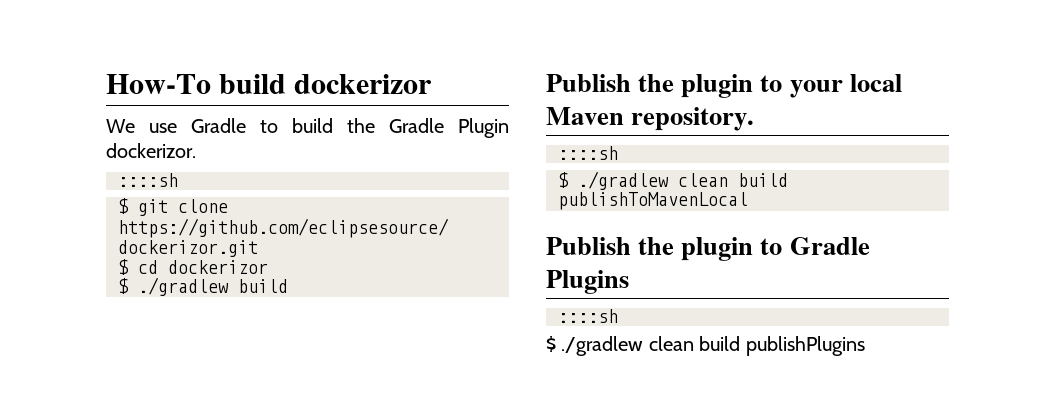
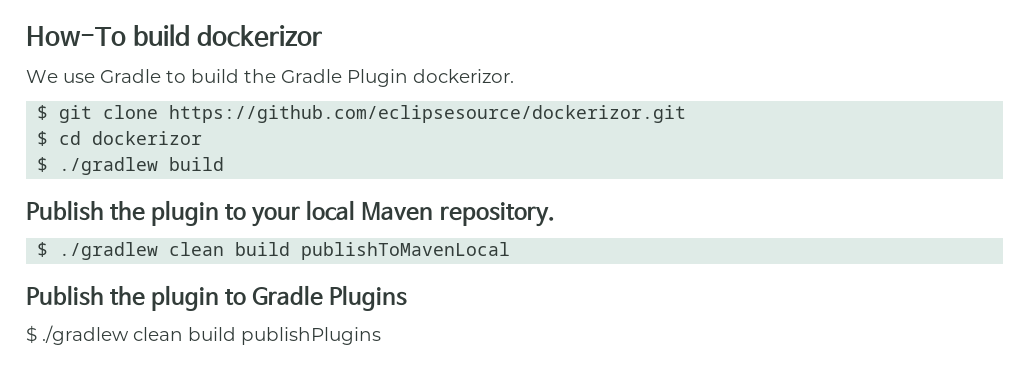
[118,173,178,187] // ::::sh -> (514, 76) none
[558,146,618,160] // ::::sh -> (555, 214) none
[558,309,618,323] // ::::sh -> (408, 298) none

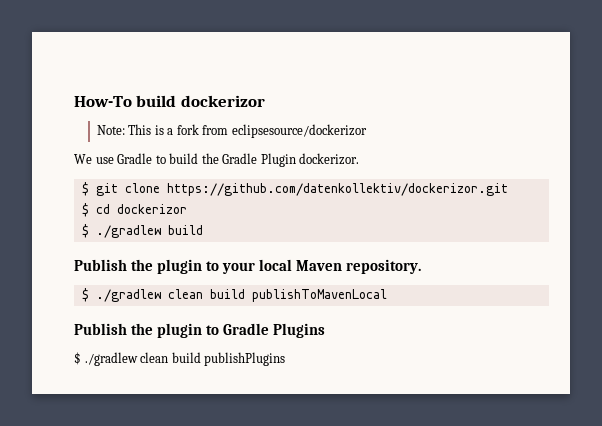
(322, 36) none -> [96,124,367,138] // Note: This is a fork from eclipsesource/dockerizor
[169,105,687,123] https://github.com/eclipsesource/dockerizor.git -> [166,183,508,196] https://github.com/datenkollektiv/dockerizor.git

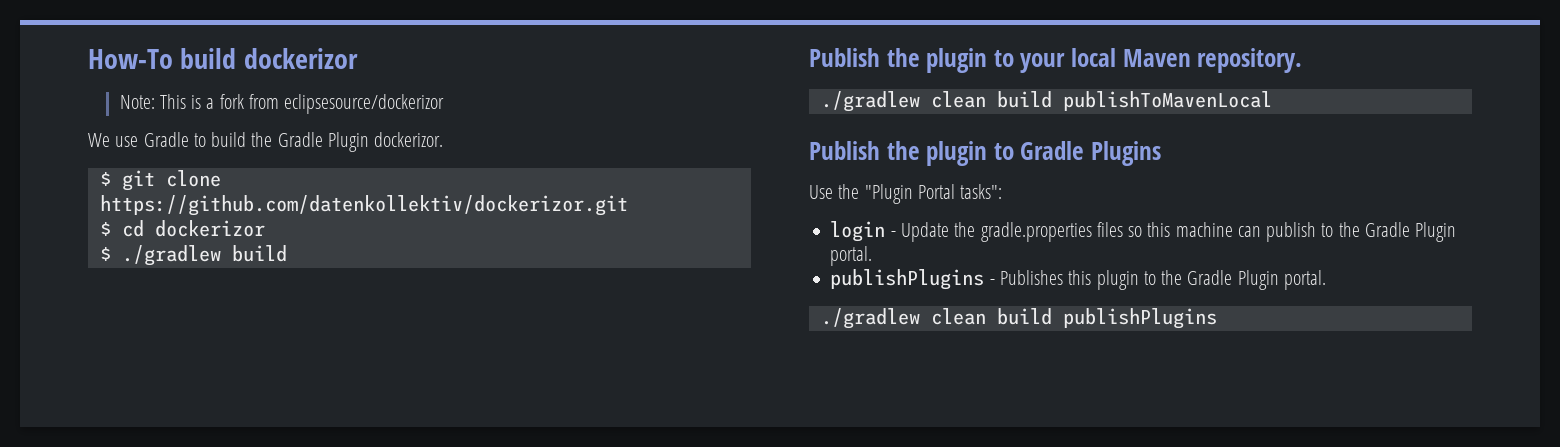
[81,288,89,302] $ -> (1303, 60) none
[74,352,81,365] $ -> [809,184,1003,204] [830,221,1457,242] [830,246,873,266] [830,269,1326,290] Use the "Plugin Portal tasks": // login - Update the gradle.properties files so this machine can publish to the Gradle Plugin portal. // publishPlugins - Publishes this plugin to the Gradle Plugin portal. //

